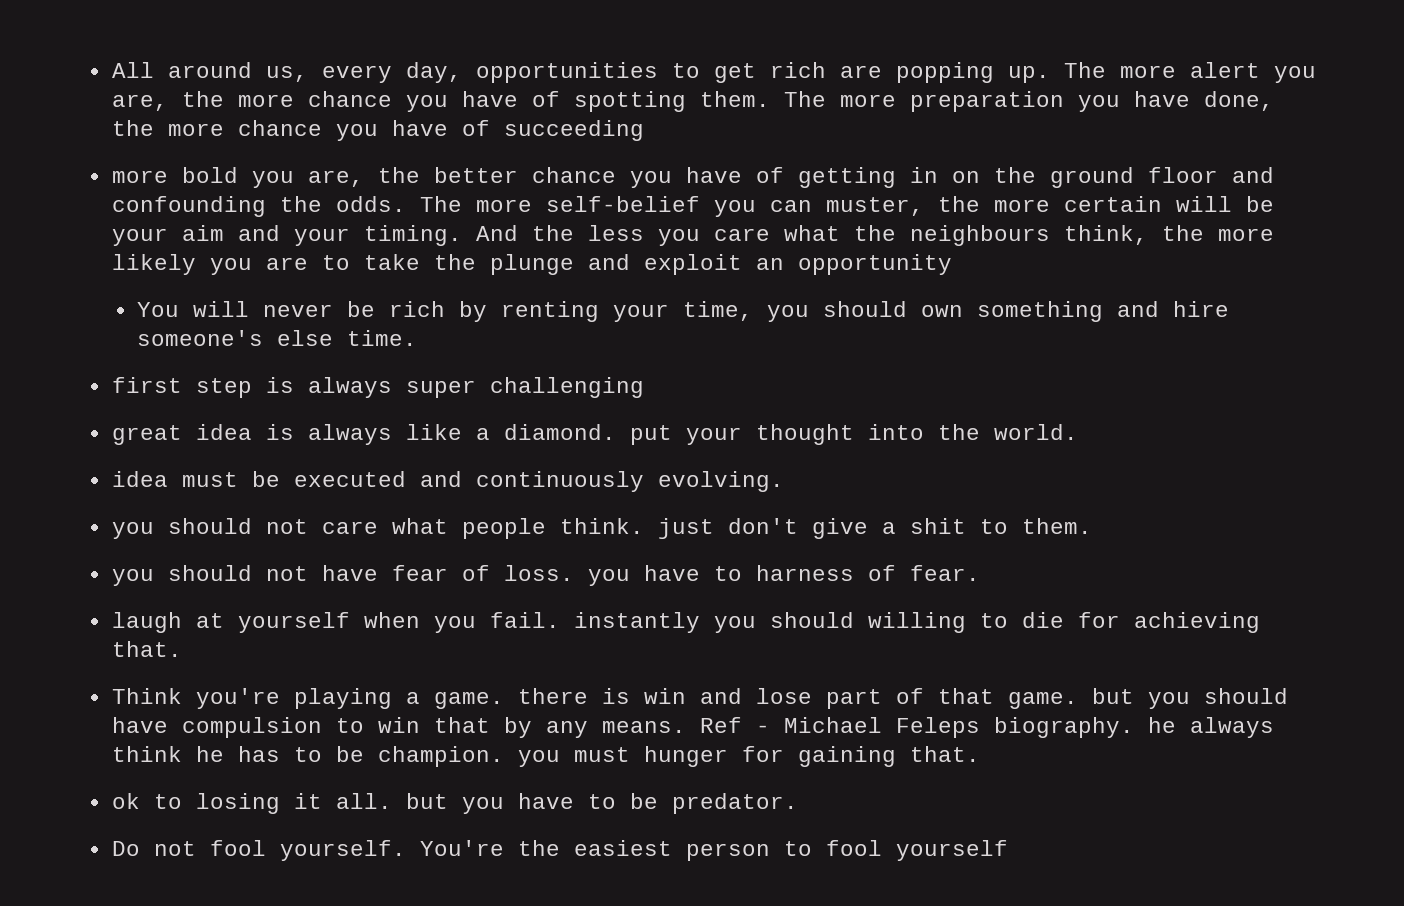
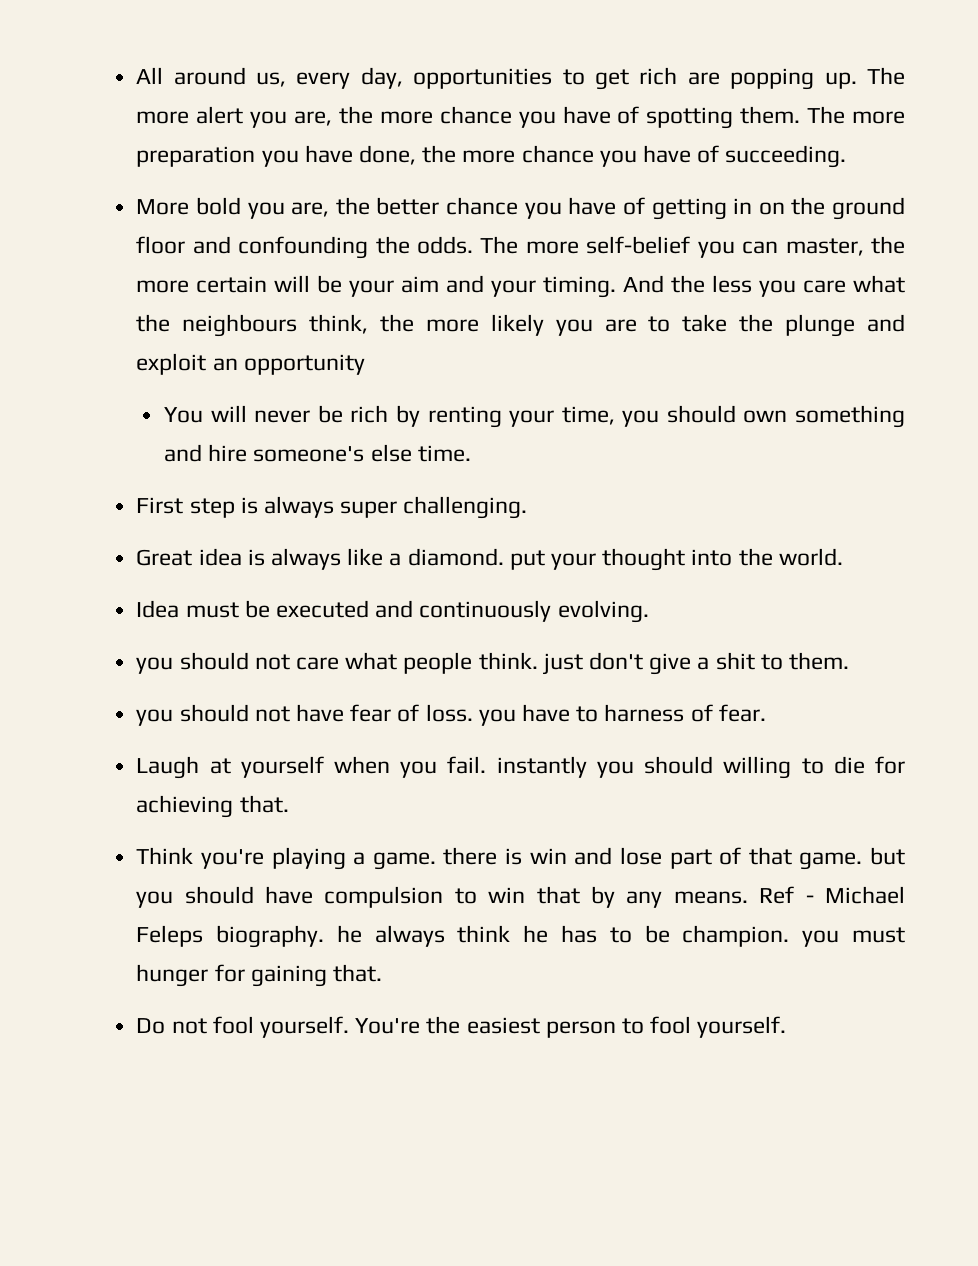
[503,120,644,141] [111,170,168,183] succeeding // more -> [725,145,847,168] [136,199,190,215] succeeding. // More
[825,197,924,216] muster, -> [785,238,864,256] master,
[111,377,182,393] first -> [136,497,184,514] First
[489,377,644,398] [111,425,182,445] challenging // great -> [403,496,528,519] [136,549,193,566] challenging. // Great
[111,471,168,487] idea -> [136,600,180,618] Idea
[111,612,182,633] laugh -> [136,756,200,779] Laugh
[111,793,798,814] // ok to losing it all. but you have to be predator. -> (382, 973) none
[895,840,1008,861] yourself -> [697,1016,787,1038] yourself.

